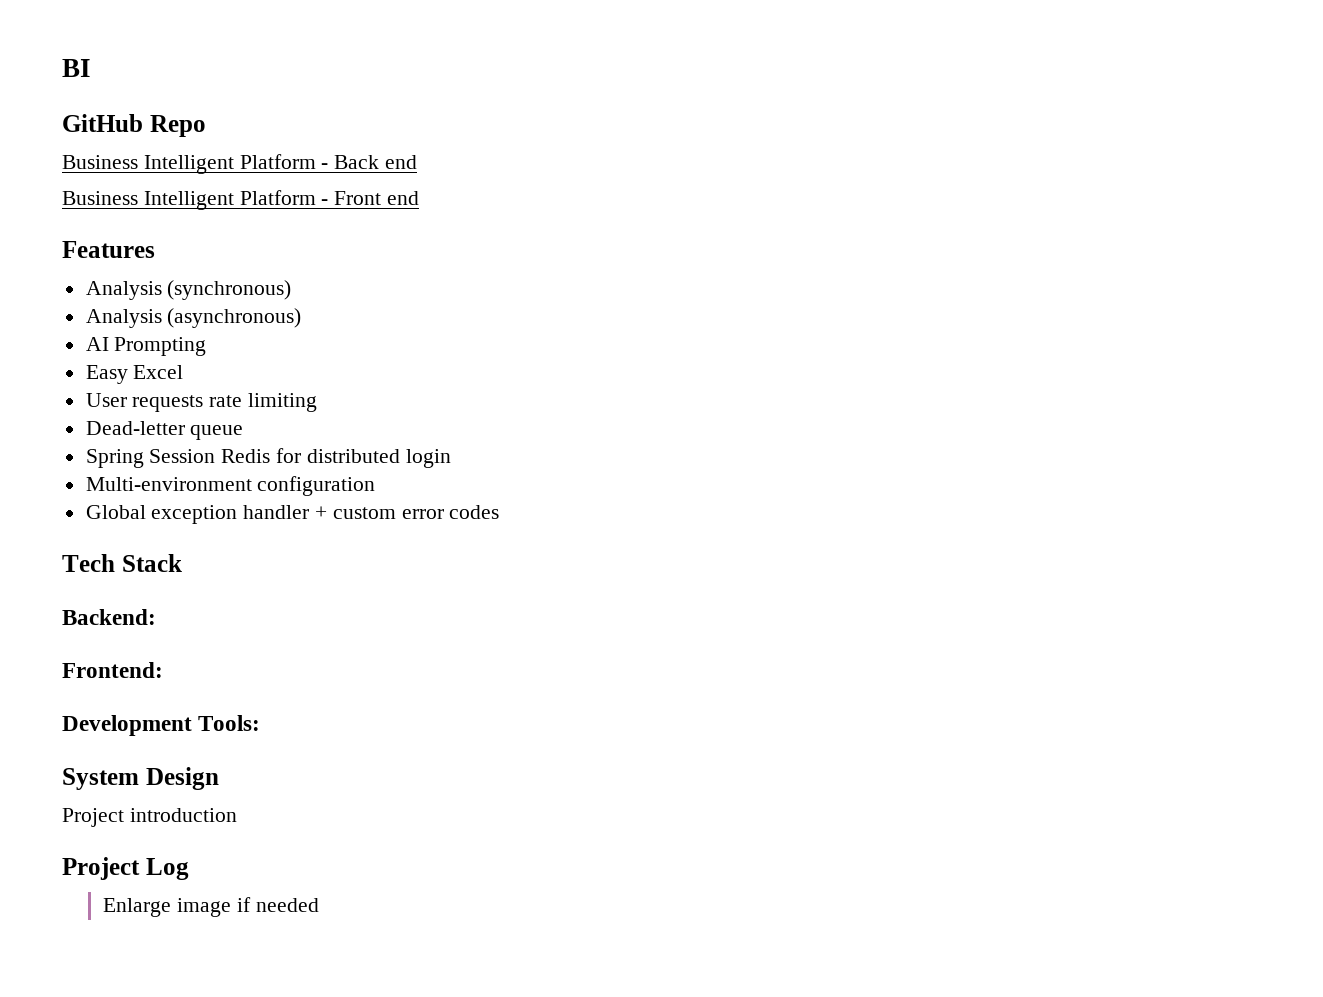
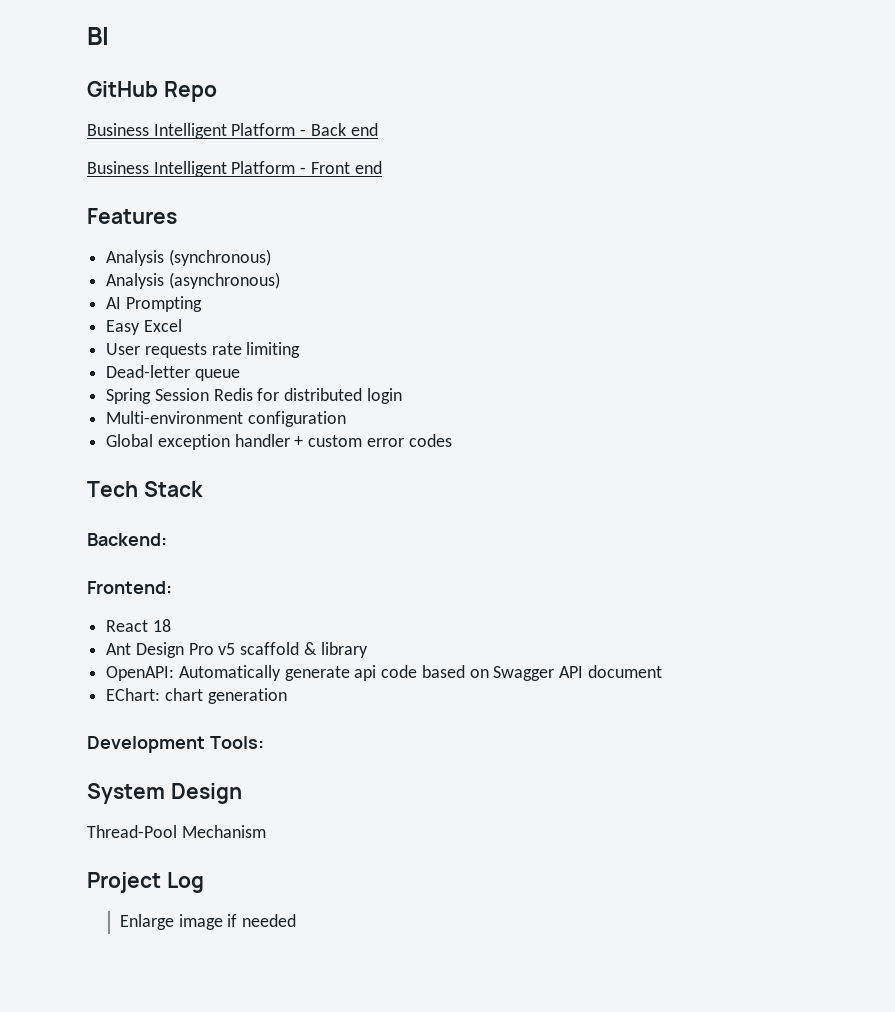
(163, 670) none -> [106,619,171,632] [106,642,368,658] [106,665,662,681] [106,688,287,704] // React 18 // Ant Design Pro v5 scaffold & library // OpenAPI: Automatically generate api code based on Swagger API document // EChart: chart generation
[62,808,237,827] Project introduction -> [87,825,266,838] Thread-Pool Mechanism

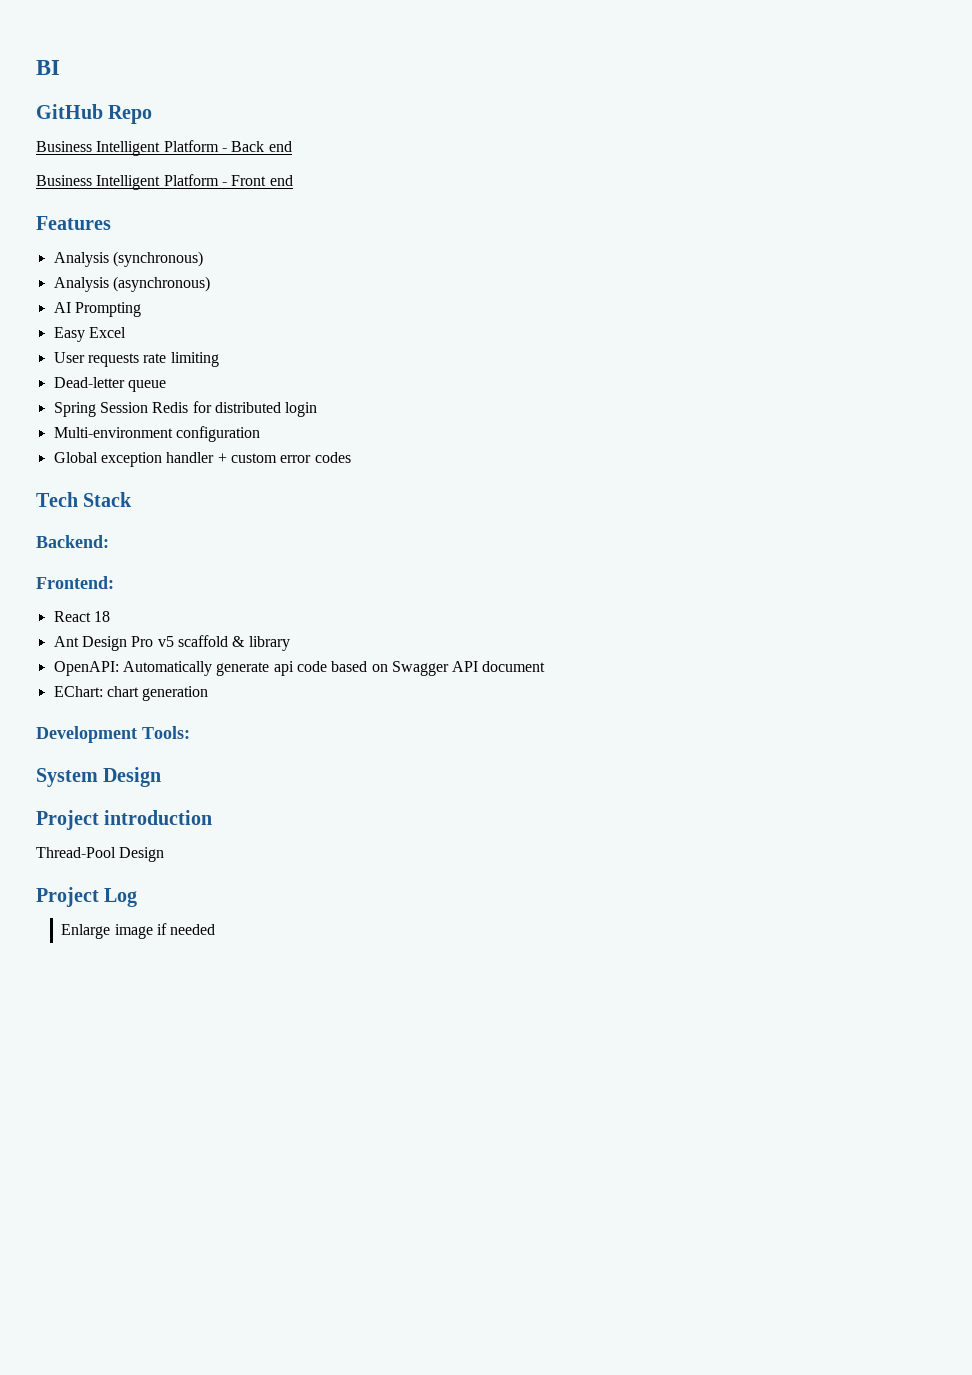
(242, 793) none -> [36,810,213,830] // Project introduction
[181,825,266,838] Mechanism -> [119,847,165,862] Design

